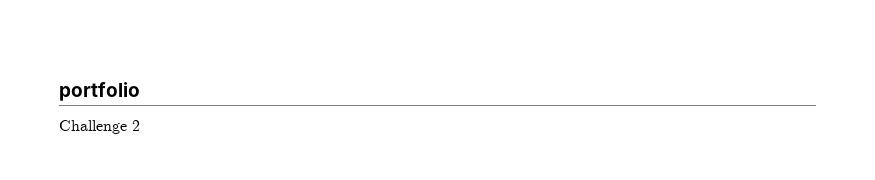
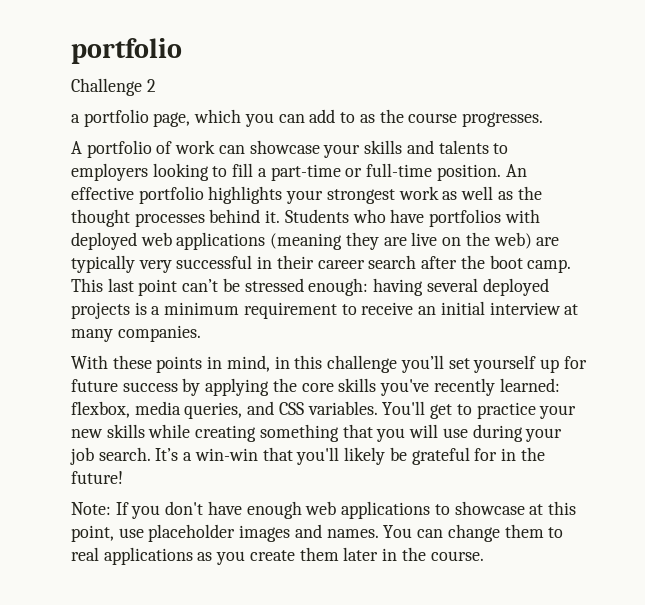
(140, 125) none -> [71,109,543,127] [71,140,509,158] [71,163,527,181] [71,186,542,204] [71,209,540,227] [71,232,560,250] [71,255,572,273] [71,278,549,296] [71,301,579,319] [71,325,201,342] [71,355,587,373] [71,378,560,396] [71,401,577,419] [71,424,563,442] [70,447,545,465] [71,471,123,484] [71,501,576,519] [71,524,564,542] [71,547,484,565] // a portfolio page, which you can add to as the course progresses. // A portfolio of work can showcase your skills and talents to employers looking to fill a part-time or full-time position. An effective portfolio highlights your strongest work as well as the thought processes behind it. Students who have portfolios with deployed web applications (meaning they are live on the web) are typically very successful in their career search after the boot camp. This last point can’t be stressed enough: having several deployed projects is a minimum requirement to receive an initial interview at many companies. // With these points in mind, in this challenge you’ll set yourself up for future success by applying the core skills you've recently learned: flexbox, media queries, and CSS variables. You'll get to practice your new skills while creating something that you will use during your job search. It’s a win-win that you'll likely be grateful for in the future! // Note: If you don't have enough web applications to showcase at this point, use placeholder images and names. You can change them to real applications as you create them later in the course.

